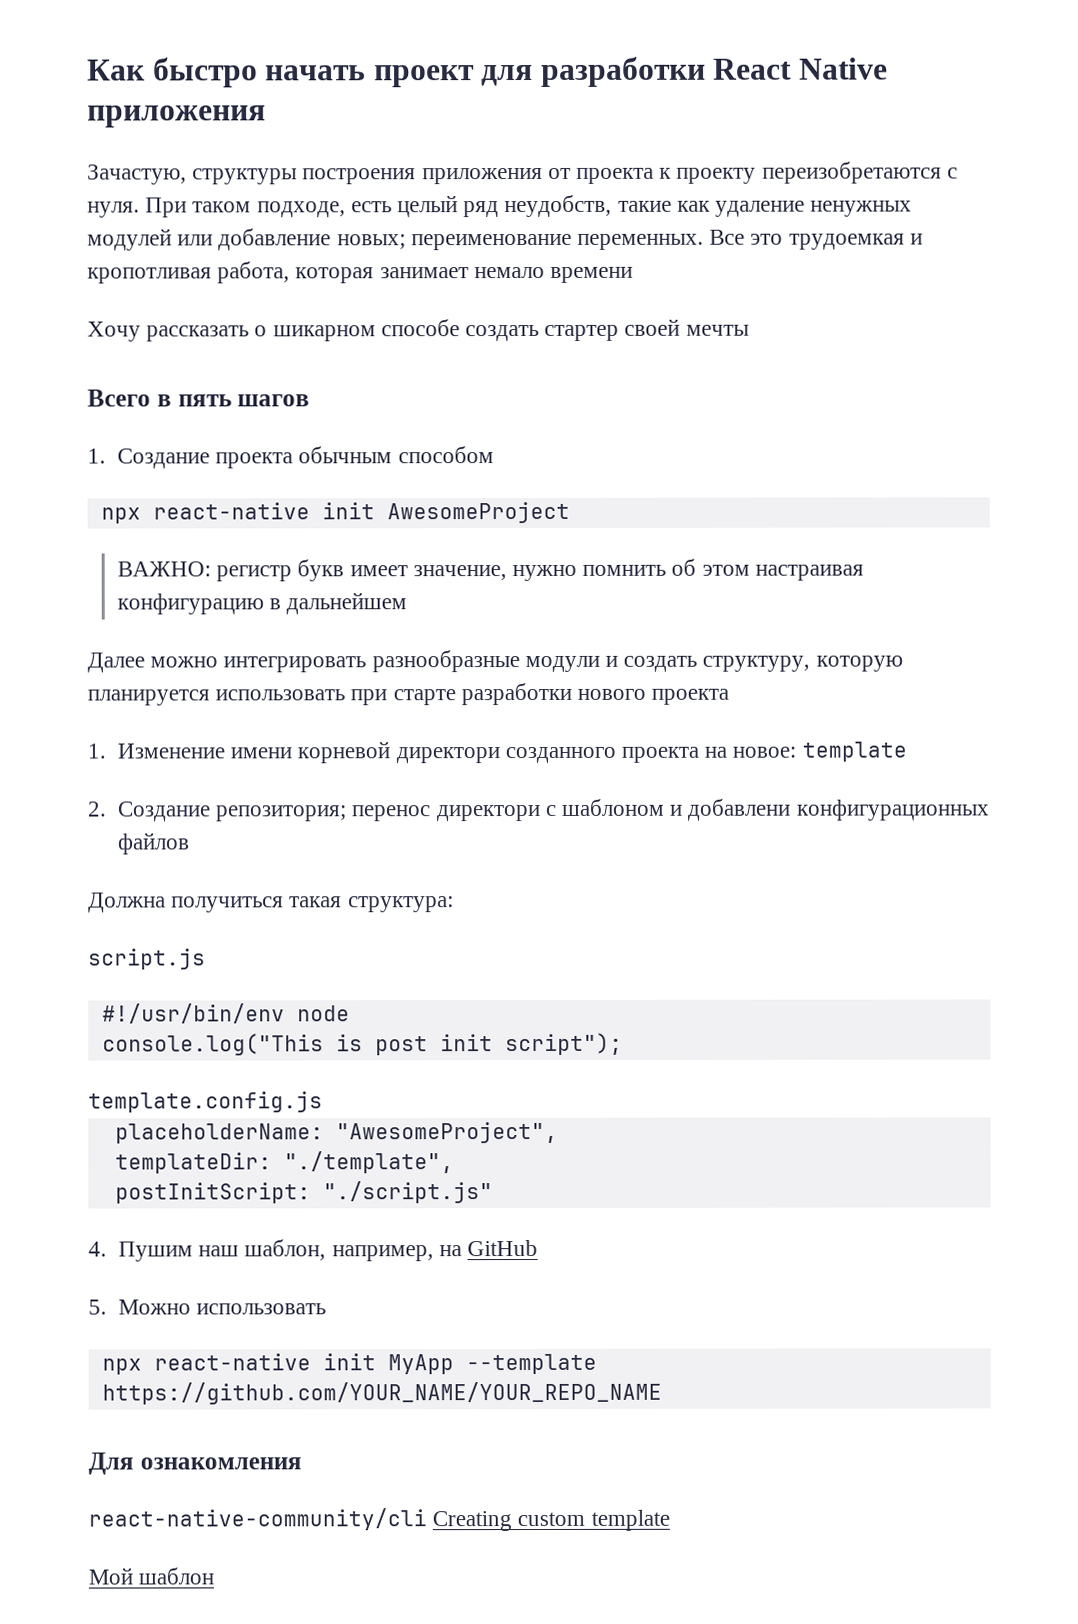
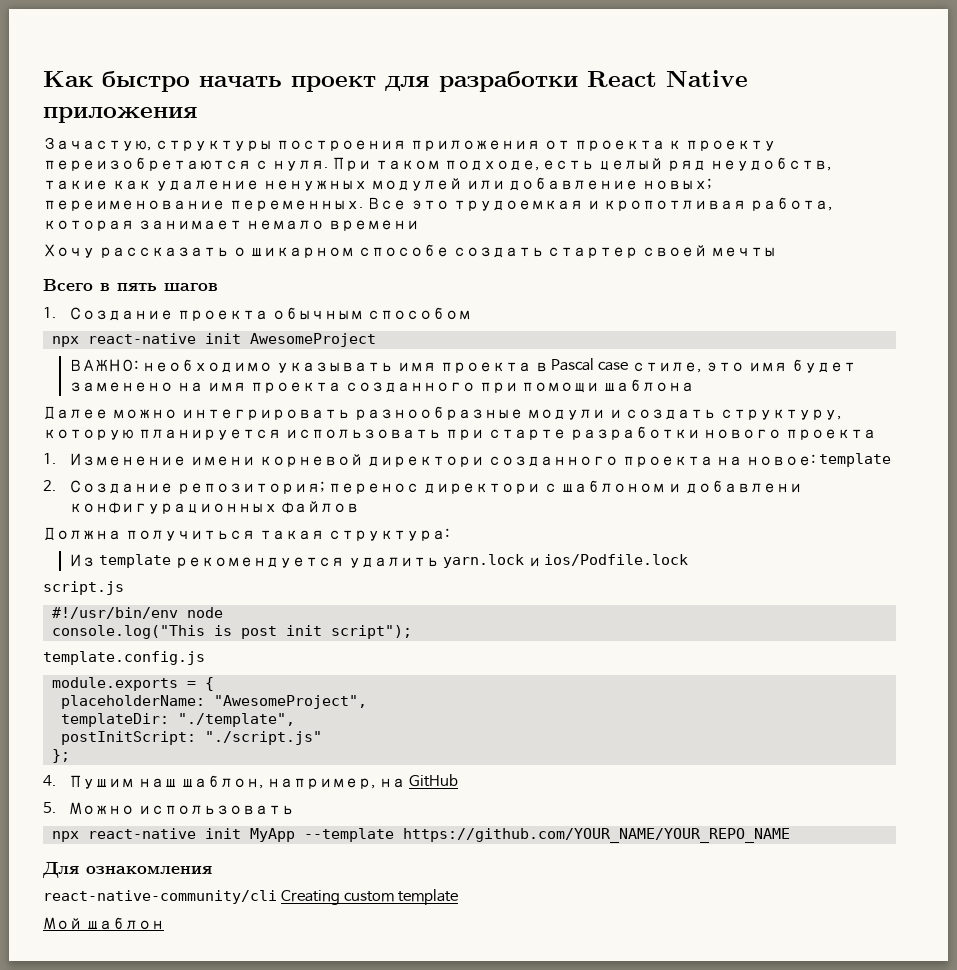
[216,558,864,582] [116,592,408,615] регистр букв имеет значение, нужно помнить об этом настраивая конфигурацию в дальнейшем -> [141,358,856,373] [68,379,695,393] необходимо указывать имя проекта в Pascal case стиле, это имя будет заменено на имя проекта созданного при помощи шаблона
(454, 904) none -> [68,554,689,568] // Из template рекомендуется удалить yarn.lock и ios/Podfile.lock
(323, 1102) none -> [51,677,214,691] // module.exports = {
(493, 1192) none -> [51,749,70,763] // };

